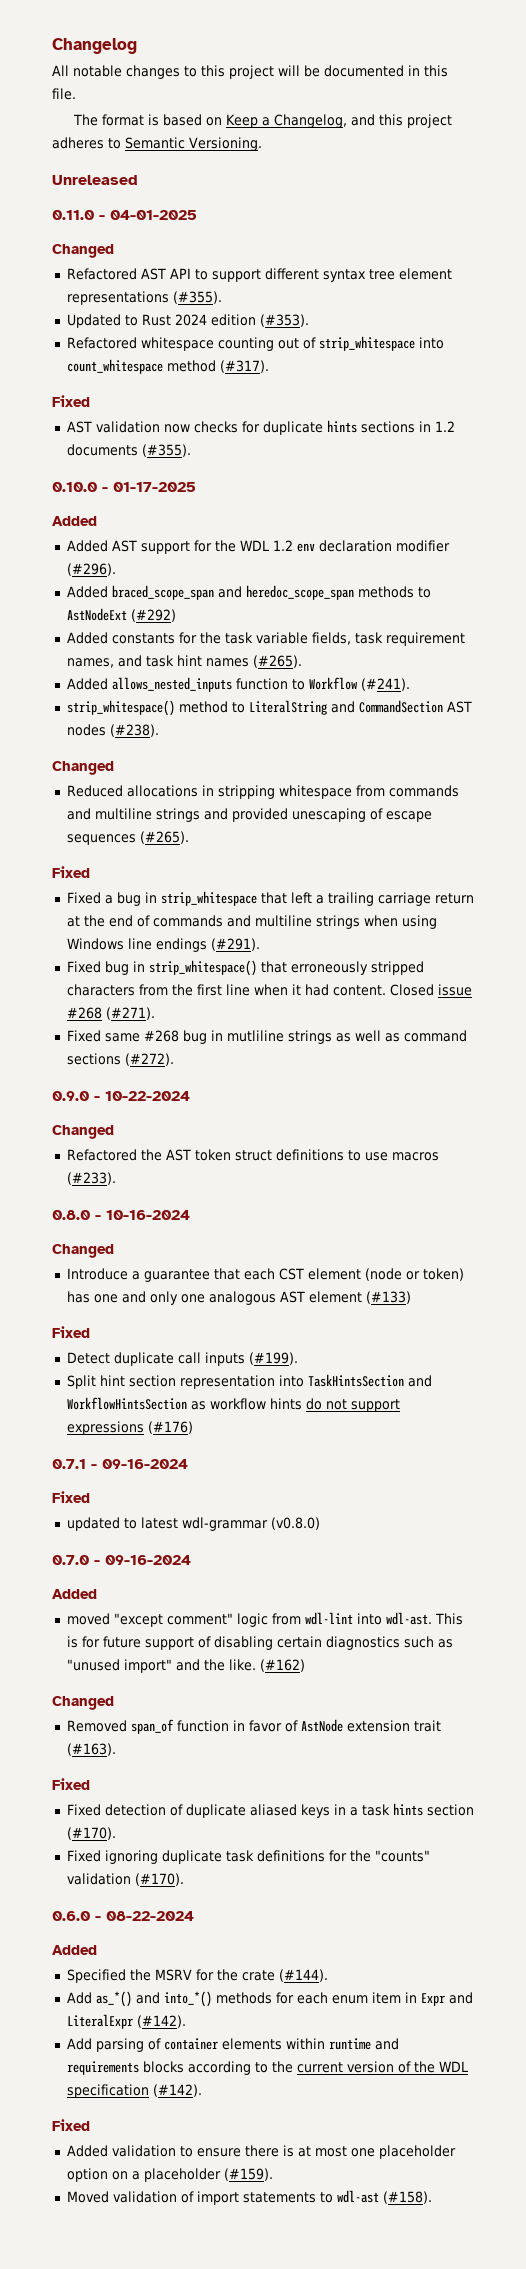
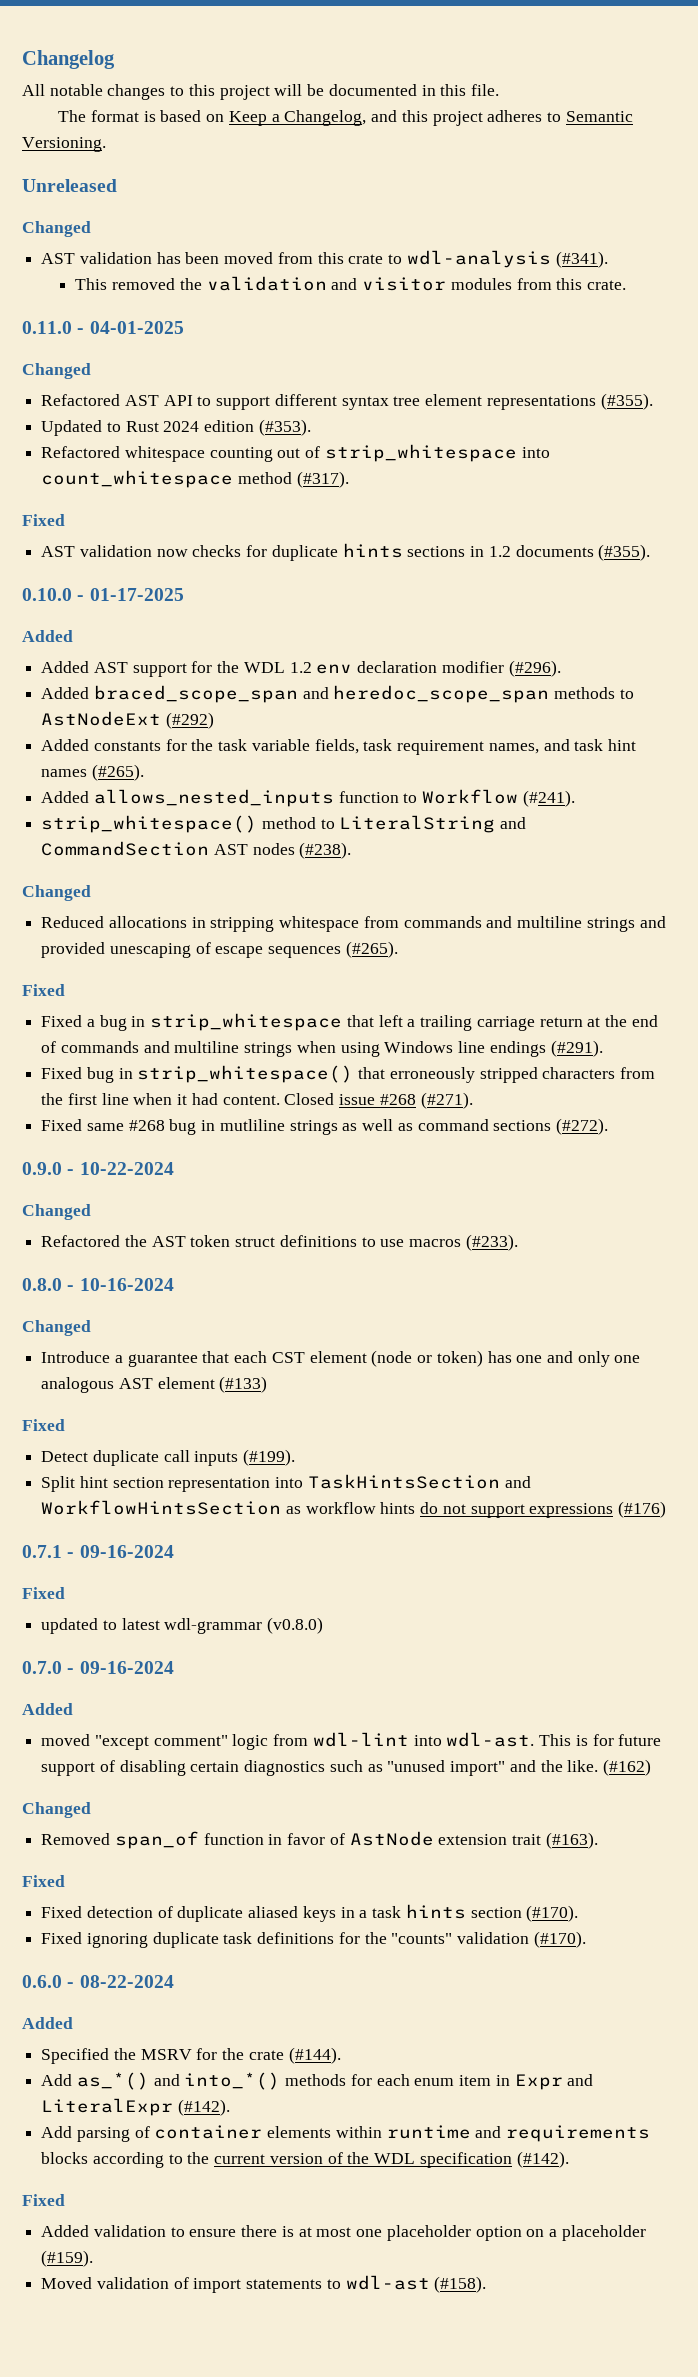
(138, 180) none -> [22,221,91,237] [41,250,608,268] [75,276,626,291] // Changed // AST validation has been moved from this crate to wdl-analysis (#341). // This removed the validation and visitor modules from this crate.

